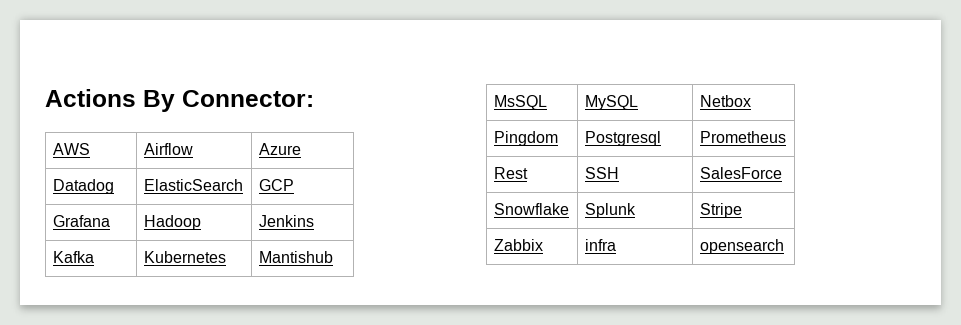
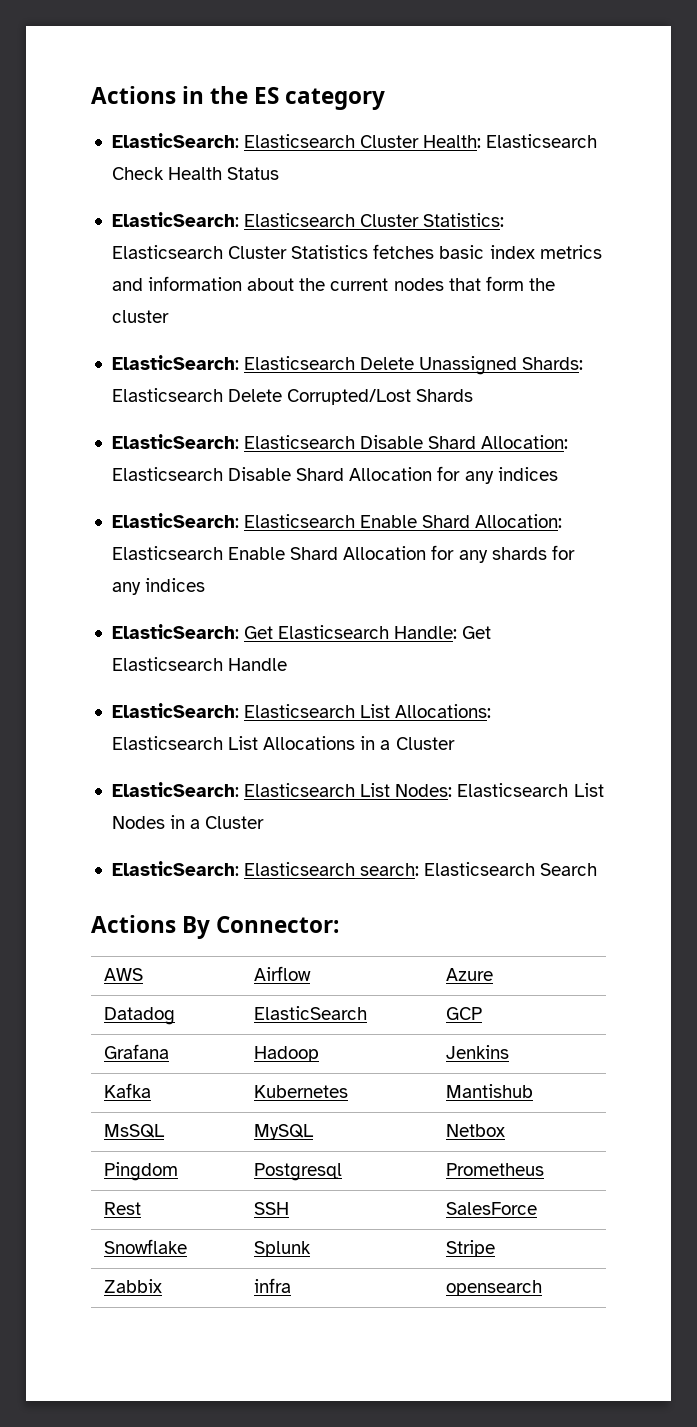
[45,89,136,107] Actions -> [91,86,386,110] [111,133,598,148] [111,167,280,180] [111,212,505,227] [111,244,602,259] [111,276,555,291] [111,310,169,323] [111,355,584,375] [111,388,474,405] [111,434,569,449] [111,466,558,484] [111,513,563,528] [111,545,575,563] [111,578,206,595] [111,624,492,639] [111,657,288,671] [111,703,492,718] [111,736,455,750] [111,782,604,797] [111,815,265,829] [111,861,598,876] [91,915,176,933] Actions in the ES category // ElasticSearch: Elasticsearch Cluster Health: Elasticsearch Check Health Status // ElasticSearch: Elasticsearch Cluster Statistics: Elasticsearch Cluster Statistics fetches basic index metrics and information about the current nodes that form the cluster // ElasticSearch: Elasticsearch Delete Unassigned Shards: Elasticsearch Delete Corrupted/Lost Shards // ElasticSearch: Elasticsearch Disable Shard Allocation: Elasticsearch Disable Shard Allocation for any indices // ElasticSearch: Elasticsearch Enable Shard Allocation: Elasticsearch Enable Shard Allocation for any shards for any indices // ElasticSearch: Get Elasticsearch Handle: Get Elasticsearch Handle // ElasticSearch: Elasticsearch List Allocations: Elasticsearch List Allocations in a Cluster // ElasticSearch: Elasticsearch List Nodes: Elasticsearch List Nodes in a Cluster // ElasticSearch: Elasticsearch search: Elasticsearch Search // Actions

